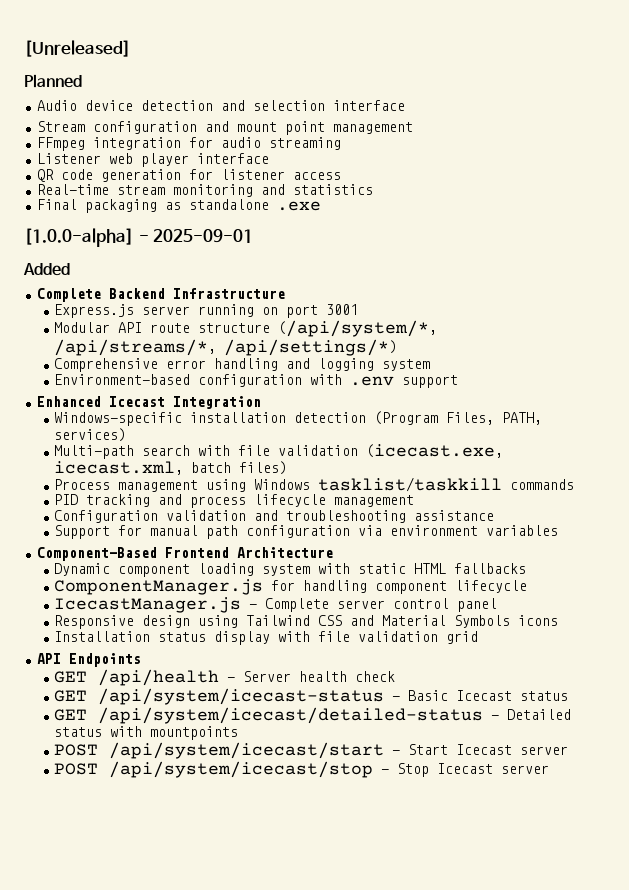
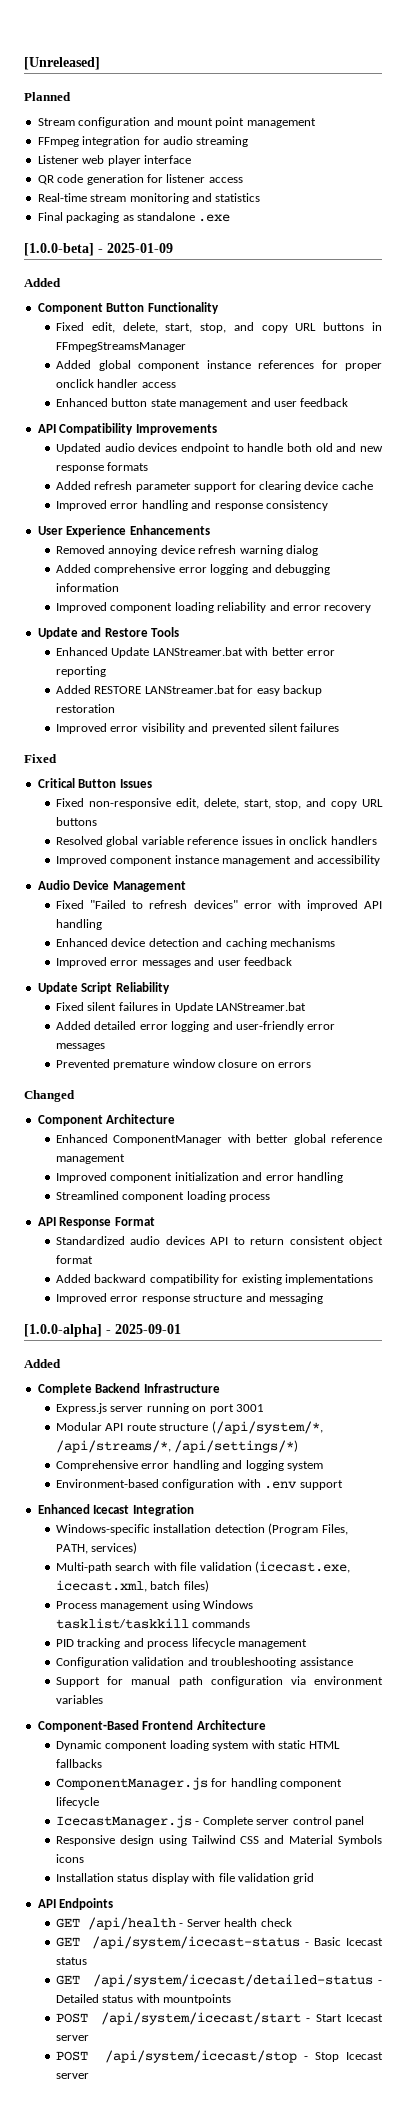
[36,100,405,111] // Audio device detection and selection interface -> (71, 96) none
(321, 206) none -> [24,243,173,256] [24,278,61,287] [37,302,219,314] [56,322,382,333] [56,342,187,352] [56,360,382,371] [56,379,176,388] [56,398,349,409] [37,423,217,435] [56,443,384,454] [56,462,149,473] [56,481,373,492] [56,500,328,511] [37,525,210,537] [56,545,318,556] [56,564,330,575] [56,583,120,592] [56,602,372,613] [37,627,179,639] [56,647,335,658] [56,666,107,677] [56,685,322,696] [56,704,116,713] [56,723,340,734] [24,754,57,763] [37,778,152,788] [56,798,383,809] [56,817,98,826] [56,836,377,847] [56,855,380,866] [37,880,186,892] [56,900,382,911] [56,919,103,930] [56,938,335,949] [56,957,292,968] [37,982,170,994] [56,1002,306,1013] [56,1021,336,1032] [56,1043,106,1051] [56,1059,311,1070] [24,1090,75,1102] [37,1114,176,1126] [56,1134,383,1145] [56,1154,126,1164] [56,1172,343,1183] [56,1191,271,1202] [37,1217,155,1228] [56,1236,383,1247] [56,1255,94,1264] [56,1274,373,1285] [56,1293,323,1304] // [1.0.0-beta] - 2025-01-09 // Added // Component Button Functionality // Fixed edit, delete, start, stop, and copy URL buttons in FFmpegStreamsManager // Added global component instance references for proper onclick handler access // Enhanced button state management and user feedback // API Compatibility Improvements // Updated audio devices endpoint to handle both old and new response formats // Added refresh parameter support for clearing device cache // Improved error handling and response consistency // User Experience Enhancements // Removed annoying device refresh warning dialog // Added comprehensive error logging and debugging information // Improved component loading reliability and error recovery // Update and Restore Tools // Enhanced Update LANStreamer.bat with better error reporting // Added RESTORE LANStreamer.bat for easy backup restoration // Improved error visibility and prevented silent failures // Fixed // Critical Button Issues // Fixed non-responsive edit, delete, start, stop, and copy URL buttons // Resolved global variable reference issues in onclick handlers // Improved component instance management and accessibility // Audio Device Management // Fixed "Failed to refresh devices" error with improved API handling // Enhanced device detection and caching mechanisms // Improved error messages and user feedback // Update Script Reliability // Fixed silent failures in Update LANStreamer.bat // Added detailed error logging and user-friendly error messages // Prevented premature window closure on errors // Changed // Component Architecture // Enhanced ComponentManager with better global reference management // Improved component initialization and error handling // Streamlined component loading process // API Response Format // Standardized audio devices API to return consistent object format // Added backward compatibility for existing implementations // Improved error response structure and messaging

